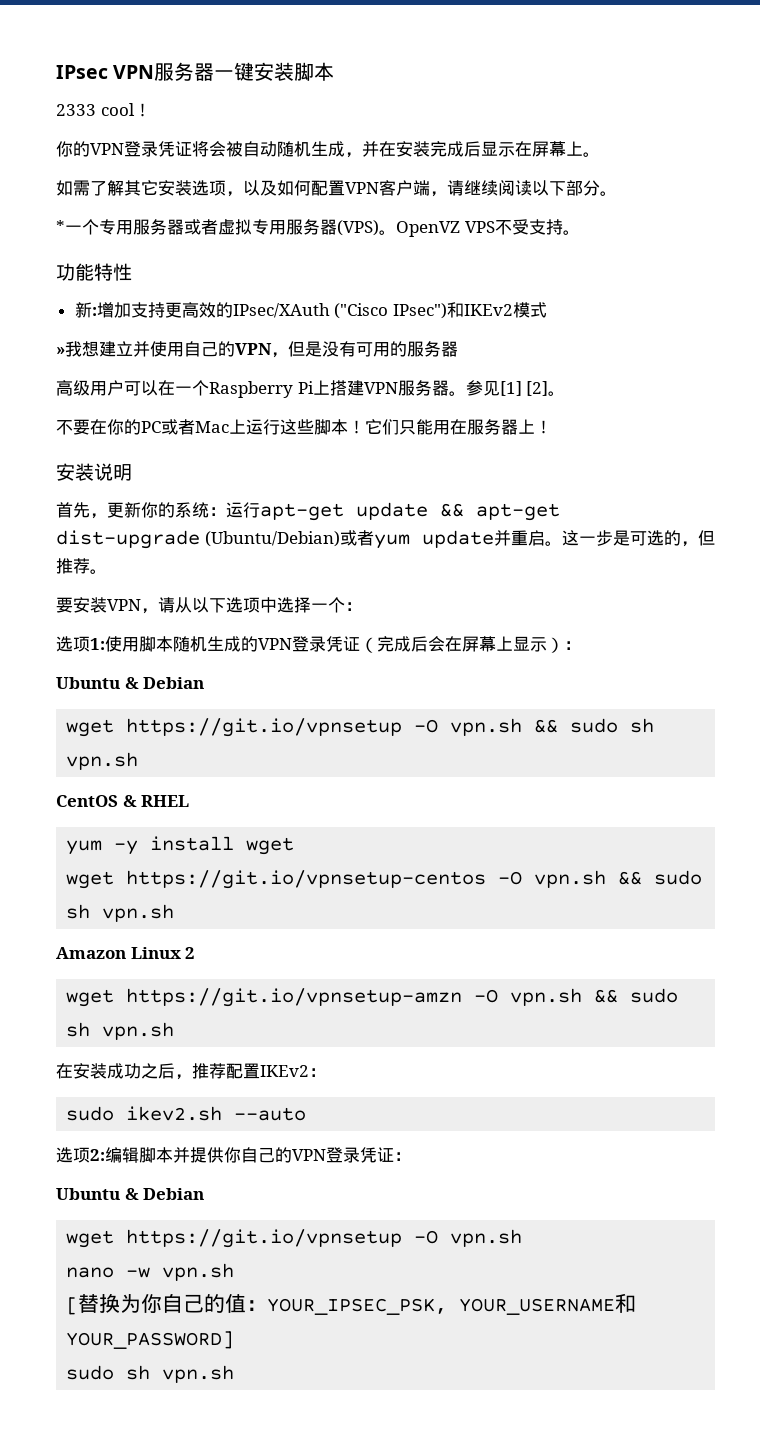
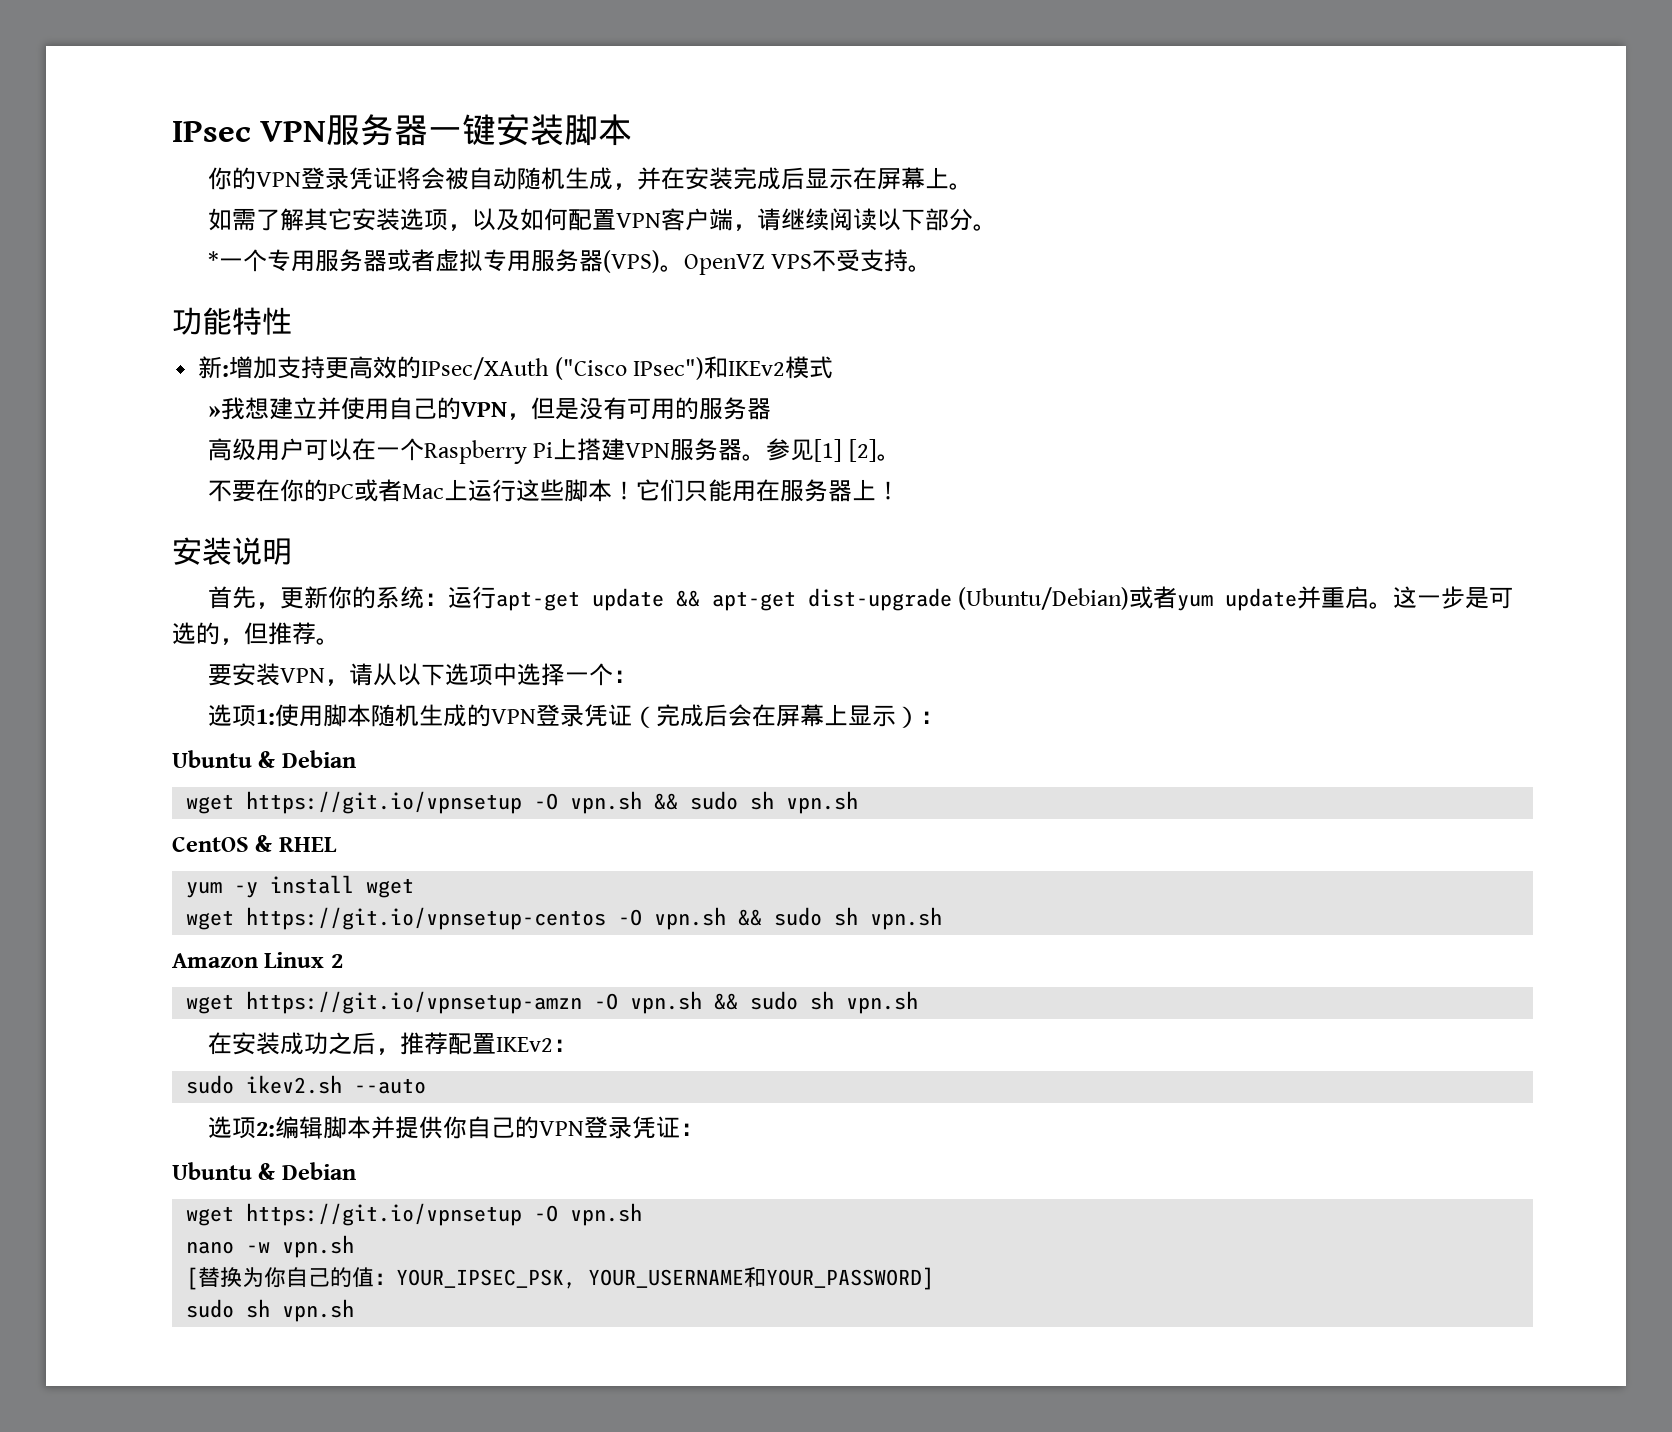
[56,103,151,117] // 2333 cool！ -> (633, 130) none

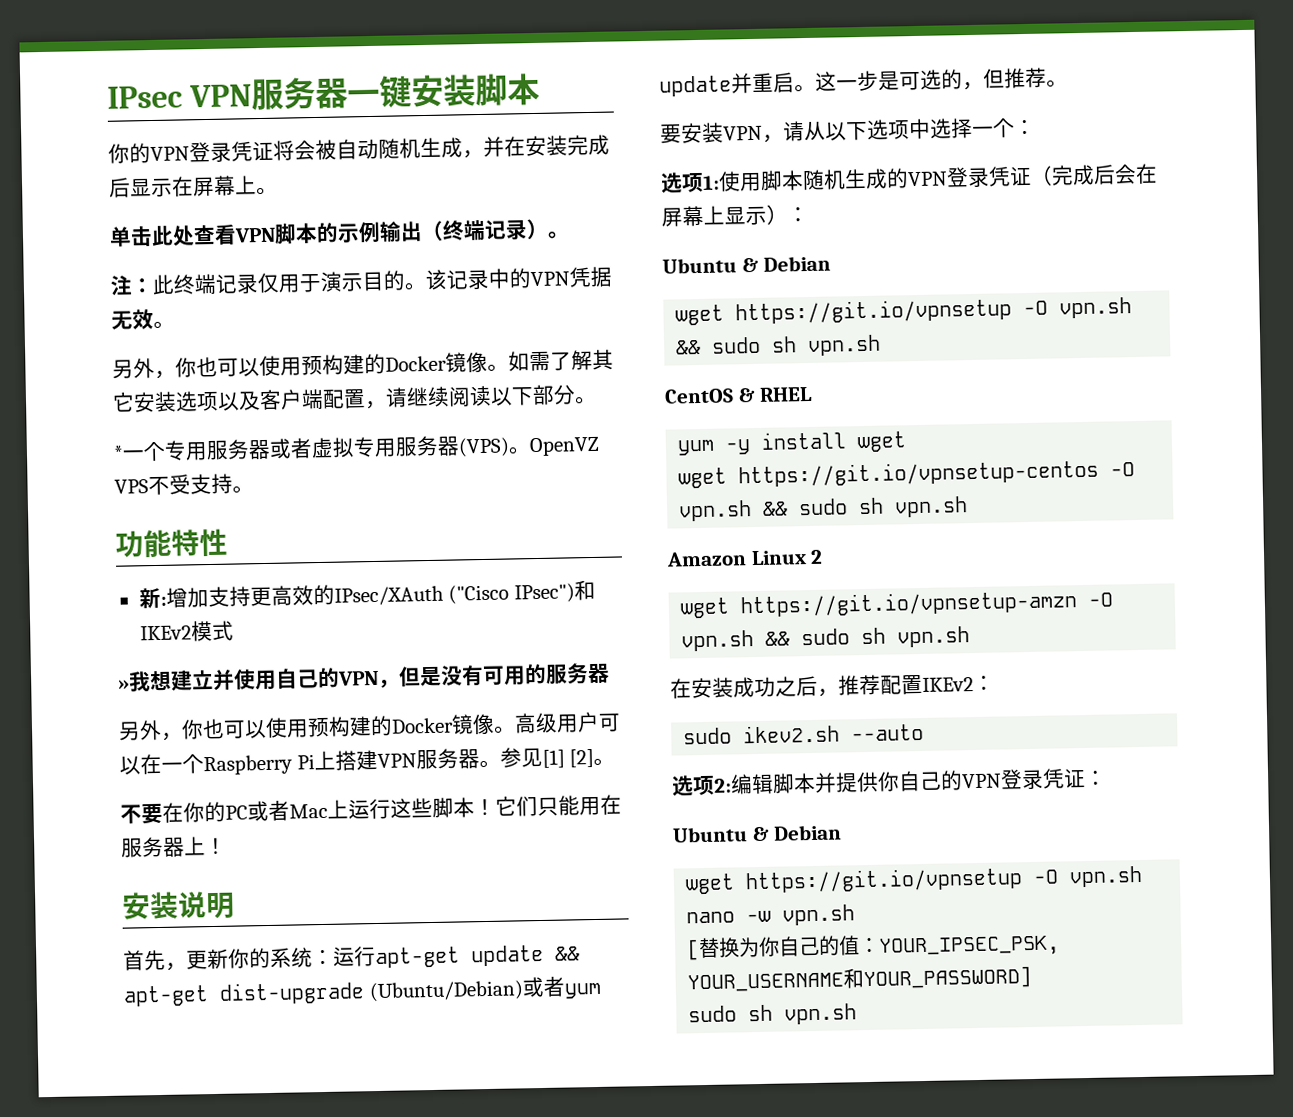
(974, 186) none -> [109,218,570,247] [110,266,613,296] [111,308,175,330] [112,351,509,379] 单击此处查看VPN脚本的示例输出（终端记录）。 // 注：此终端记录仅用于演示目的。该记录中的VPN凭据无效。 // 另外，你也可以使用预构建的Docker镜像。
[448,208,734,231] ，以及如何配置VPN客户端 -> [217,388,366,411] 以及客户端配置
(772, 409) none -> [118,713,516,741] 另外，你也可以使用预构建的Docker镜像。

